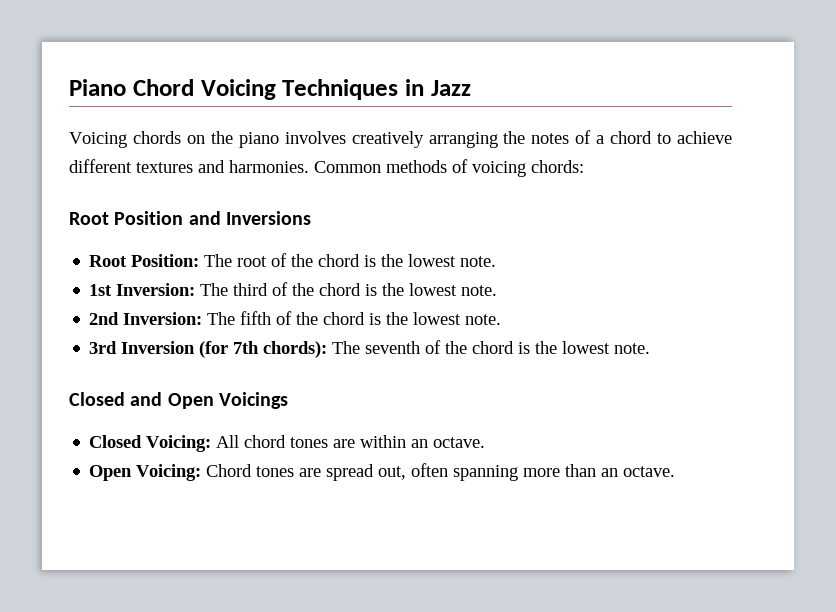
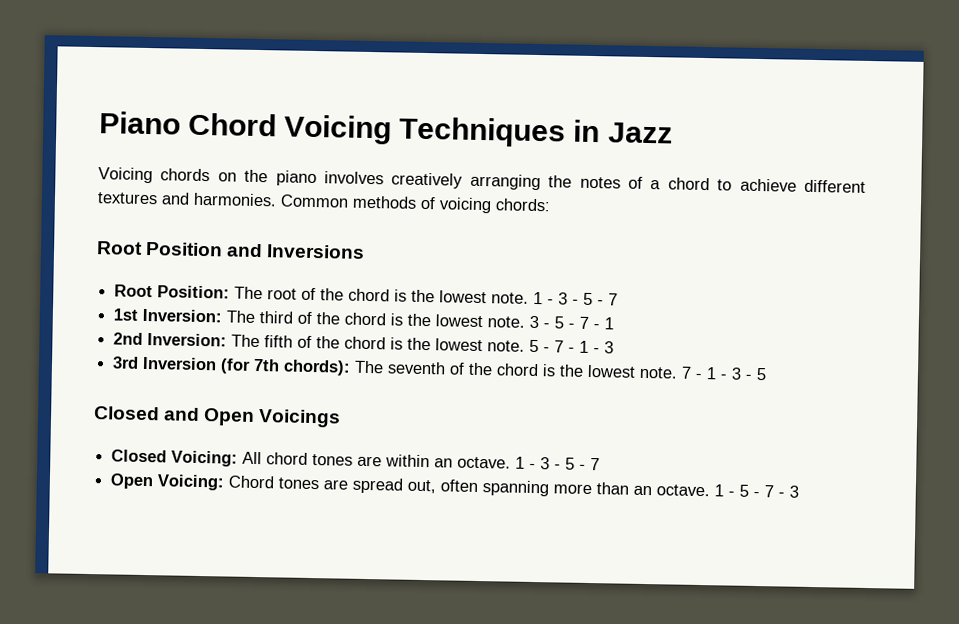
(497, 261) none -> [533,291,619,306] 1 - 3 - 5 - 7
(498, 290) none -> [529,315,615,330] 3 - 5 - 7 - 1
(502, 319) none -> [529,339,615,354] 5 - 7 - 1 - 3
(651, 348) none -> [681,366,768,381] 7 - 1 - 3 - 5
(486, 442) none -> [515,456,601,471] 1 - 3 - 5 - 7
(676, 471) none -> [714,484,800,498] 1 - 5 - 7 - 3

